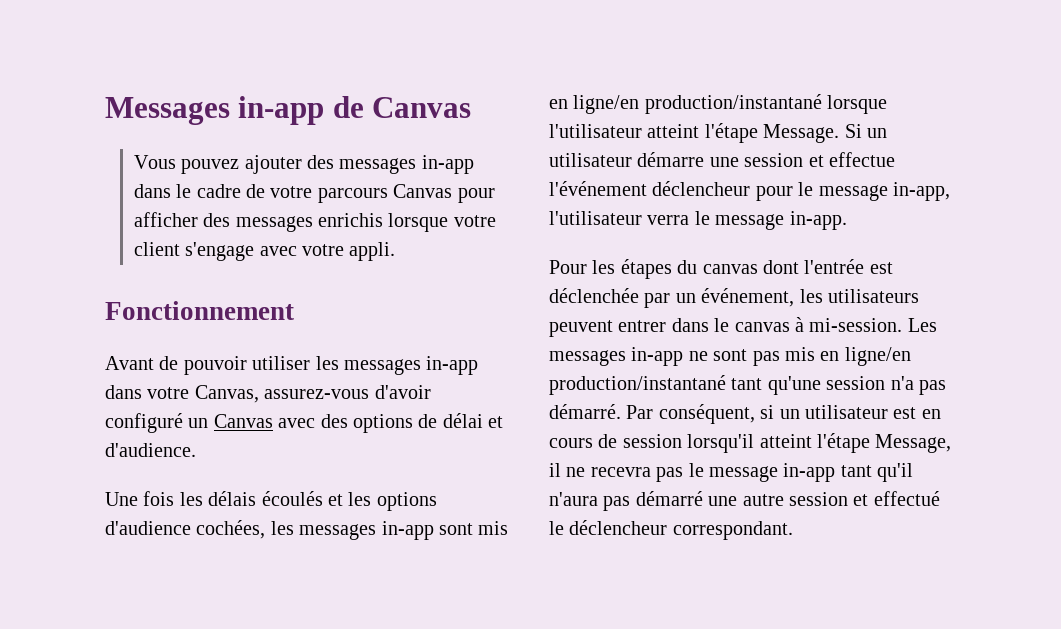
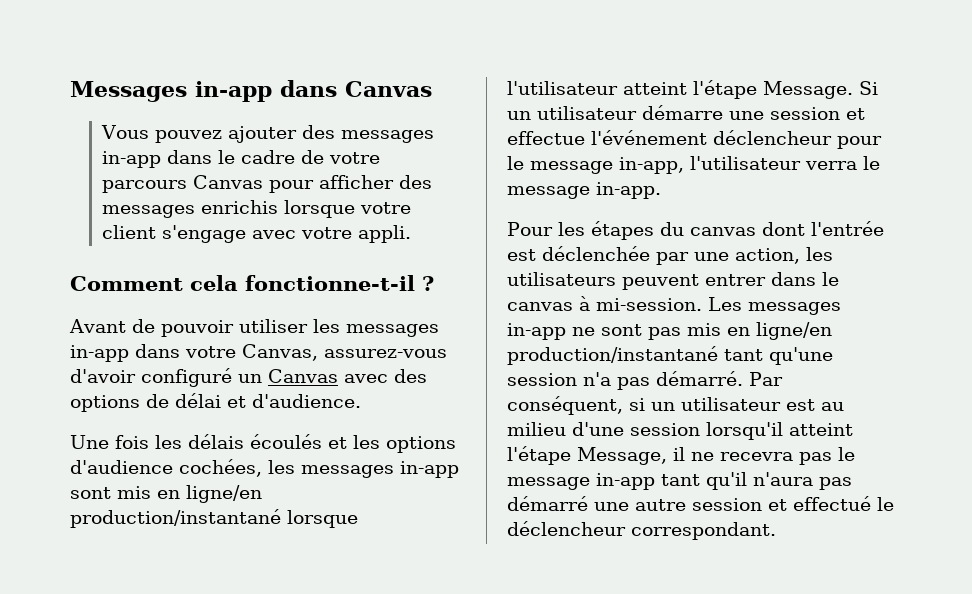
[332,96,364,118] de -> [280,80,337,97] dans
[105,301,294,320] Fonctionnement -> [70,275,434,291] Comment cela fonctionne-t-il ?
[675,288,795,307] un événement, -> [694,248,800,264] une action,
[921,409,941,419] [549,434,618,448] en cours de -> [821,402,844,411] [507,422,624,436] au milieu d'une

